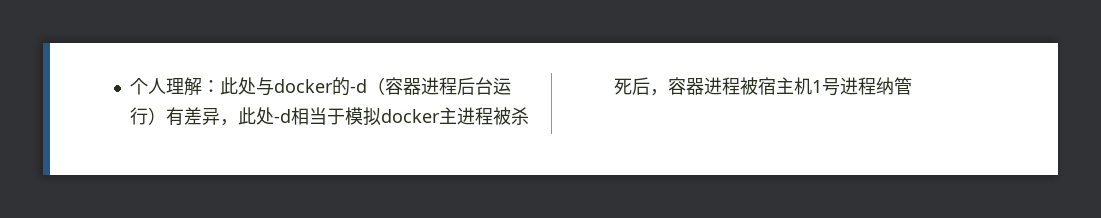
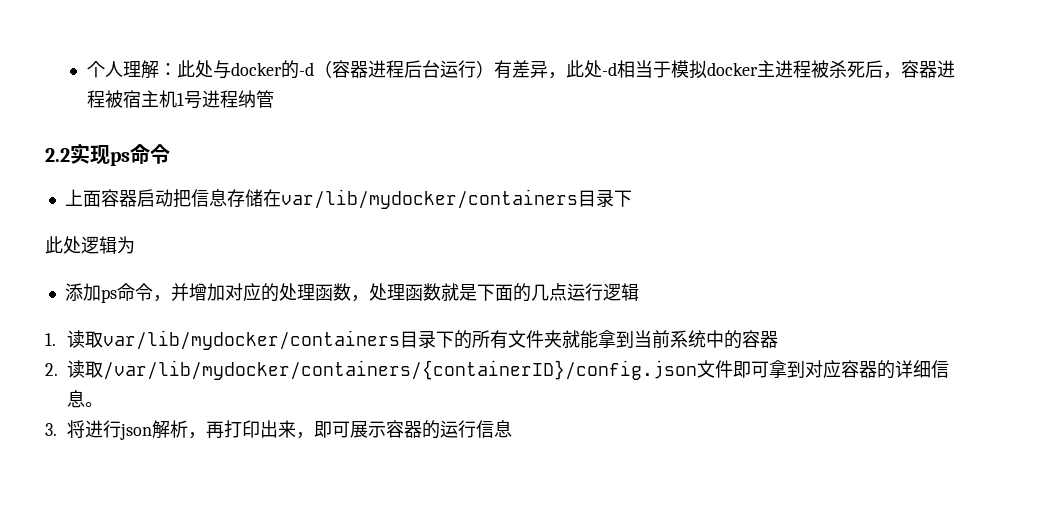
(913, 86) none -> [45,143,170,166] [64,189,632,209] [45,236,135,254] [64,283,639,303] [45,330,778,350] [45,360,949,380] [67,390,103,408] [45,420,512,440] // 2.2实现ps命令 // 上面容器启动把信息存储在var/lib/mydocker/containers目录下 // 此处逻辑为 // 添加ps命令，并增加对应的处理函数，处理函数就是下面的几点运行逻辑 // 1.读取var/lib/mydocker/containers目录下的所有文件夹就能拿到当前系统中的容器 // 2.读取/var/lib/mydocker/containers/{containerID}/config.json文件即可拿到对应容器的详细信息。 // 3.将进行json解析，再打印出来，即可展示容器的运行信息

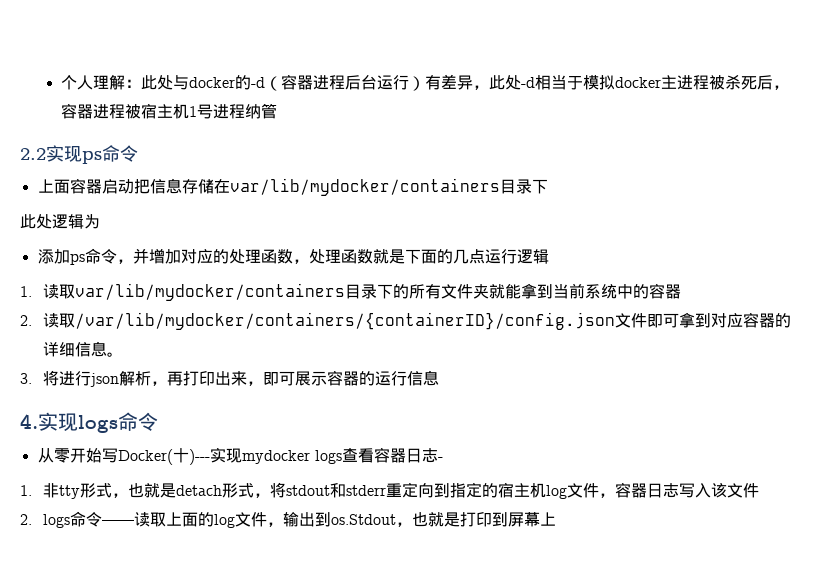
(512, 429) none -> [20,412,158,433] [37,447,443,465] [20,482,760,499] [20,511,557,528] // 4.实现logs命令 // 从零开始写Docker(十)---实现mydocker logs查看容器日志- // 1.非tty形式，也就是detach形式，将stdout和stderr重定向到指定的宿主机log文件，容器日志写入该文件 // 2. logs命令——读取上面的log文件，输出到os.Stdout，也就是打印到屏幕上

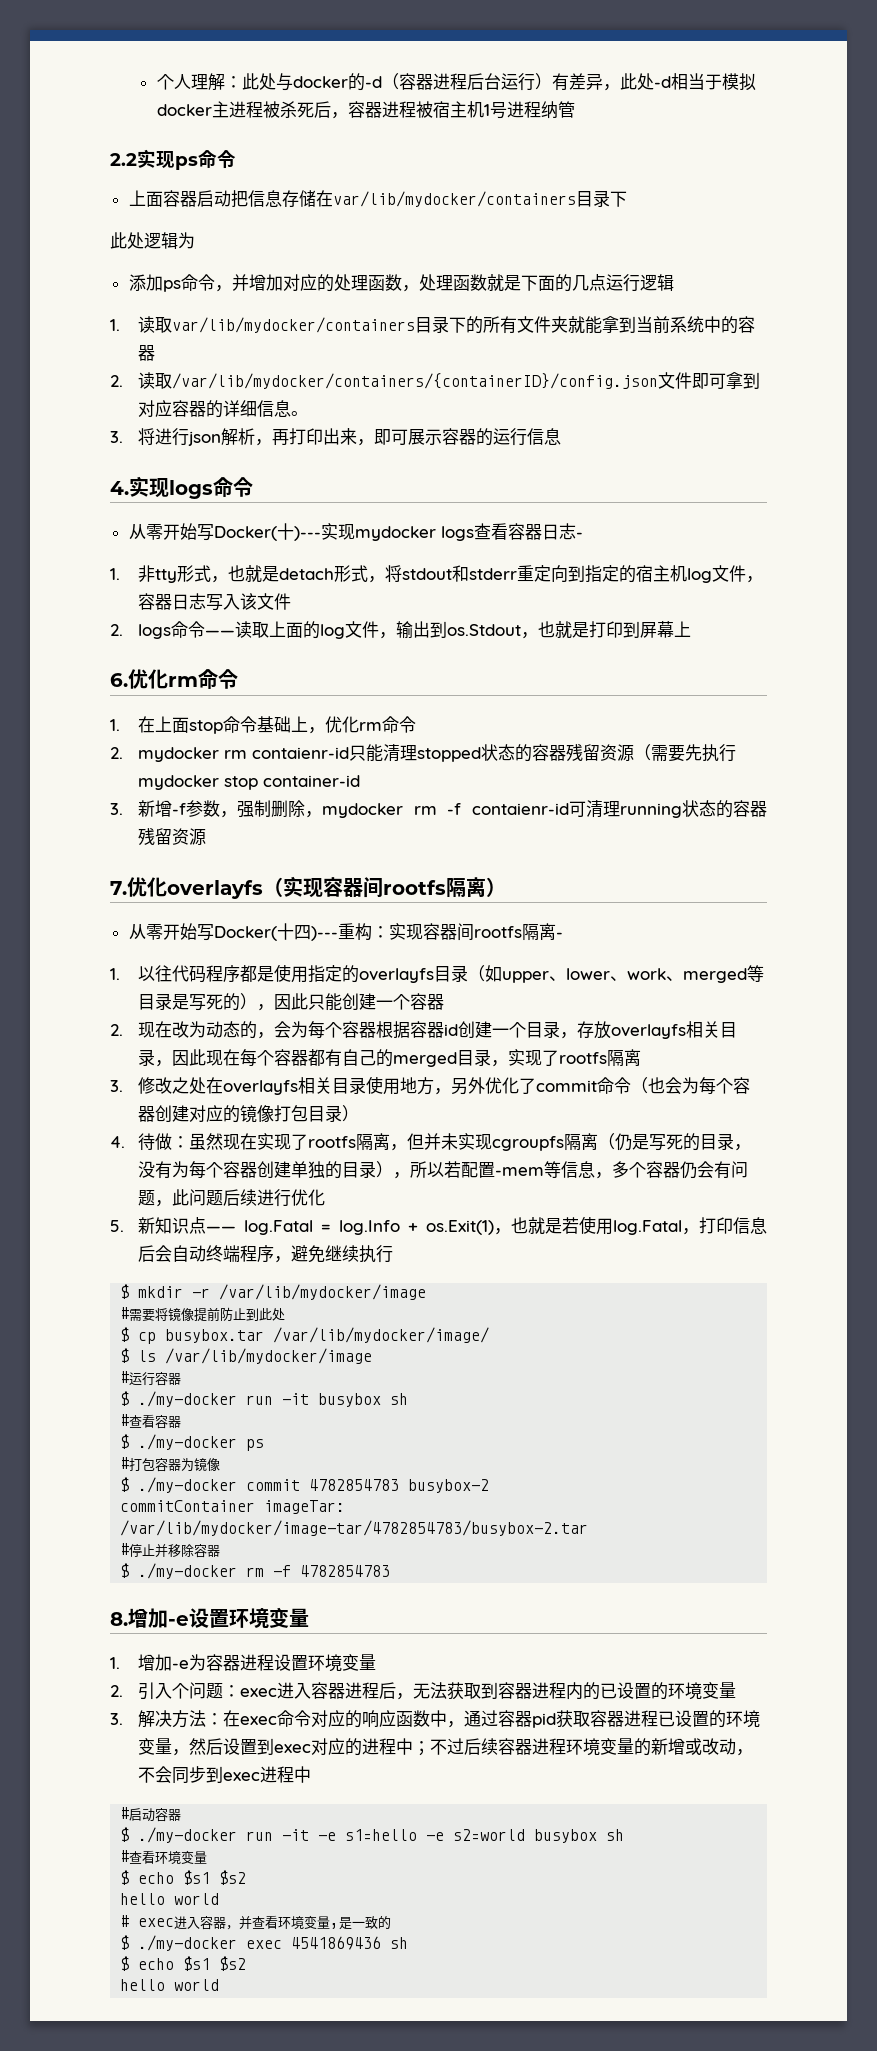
(557, 519) none -> [110,669,238,689] [110,716,417,734] [110,744,737,762] [138,775,361,790] [110,800,767,818] [138,828,207,846] [110,876,506,899] [128,923,563,941] [110,964,765,983] [138,993,445,1011] [110,1021,738,1039] [138,1049,642,1067] [110,1076,751,1095] [138,1105,360,1123] [110,1133,752,1151] [138,1161,749,1179] [138,1189,326,1207] [110,1216,767,1235] [138,1245,394,1263] [120,1284,427,1300] [120,1307,286,1322] [120,1327,490,1344] [120,1348,373,1364] [120,1371,182,1386] [120,1391,409,1407] [120,1414,182,1429] [120,1434,265,1451] [120,1457,221,1472] [120,1477,490,1493] [120,1500,346,1514] [120,1520,589,1536] [120,1543,221,1558] [120,1563,391,1579] [110,1607,309,1628] [110,1654,377,1672] [110,1682,737,1700] [110,1710,761,1728] [138,1738,754,1756] [138,1766,312,1784] [120,1807,182,1822] [120,1827,625,1843] [120,1850,208,1864] [120,1870,247,1885] [120,1893,220,1905] [120,1915,392,1930] [120,1935,409,1951] [120,1956,247,1971] [120,1979,220,1991] // 6.优化rm命令 // 1.在上面stop命令基础上，优化rm命令 // 2. mydocker rm contaienr-id只能清理stopped状态的容器残留资源（需要先执行mydocker stop container-id // 3.新增-f参数，强制删除，mydocker rm -f contaienr-id可清理running状态的容器残留资源 // 7.优化overlayfs（实现容器间rootfs隔离） // 从零开始写Docker(十四)---重构：实现容器间rootfs隔离- // 1.以往代码程序都是使用指定的overlayfs目录（如upper、lower、work、merged等目录是写死的），因此只能创建一个容器 // 2.现在改为动态的，会为每个容器根据容器id创建一个目录，存放overlayfs相关目录，因此现在每个容器都有自己的merged目录，实现了rootfs隔离 // 3.修改之处在overlayfs相关目录使用地方，另外优化了commit命令（也会为每个容器创建对应的镜像打包目录） // 4.待做：虽然现在实现了rootfs隔离，但并未实现cgroupfs隔离（仍是写死的目录，没有为每个容器创建单独的目录），所以若配置-mem等信息，多个容器仍会有问题，此问题后续进行优化 // 5.新知识点—— log.Fatal = log.Info + os.Exit(1)，也就是若使用log.Fatal，打印信息后会自动终端程序，避免继续执行 // $ mkdir -r /var/lib/mydocker/image // #需要将镜像提前防止到此处 // $ cp busybox.tar /var/lib/mydocker/image/ // $ ls /var/lib/mydocker/image // #运行容器 // $ ./my-docker run -it busybox sh // #查看容器 // $ ./my-docker ps // #打包容器为镜像 // $ ./my-docker commit 4782854783 busybox-2 // commitContainer imageTar: /var/lib/mydocker/image-tar/4782854783/busybox-2.tar // #停止并移除容器 // $ ./my-docker rm -f 4782854783 // 8.增加-e设置环境变量 // 1.增加-e为容器进程设置环境变量 // 2.引入个问题：exec进入容器进程后，无法获取到容器进程内的已设置的环境变量 // 3.解决方法：在exec命令对应的响应函数中，通过容器pid获取容器进程已设置的环境变量，然后设置到exec对应的进程中；不过后续容器进程环境变量的新增或改动，不会同步到exec进程中 // #启动容器 // $ ./my-docker run -it -e s1=hello -e s2=world busybox sh // #查看环境变量 // $ echo $s1 $s2 // hello world // # exec进入容器，并查看环境变量,是一致的 // $ ./my-docker exec 4541869436 sh // $ echo $s1 $s2 // hello world

